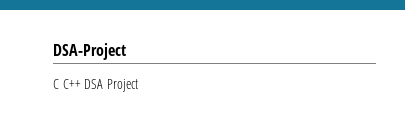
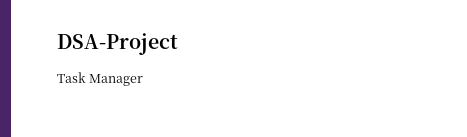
[53,79,138,92] C C++ DSA Project -> [57,72,144,86] Task Manager

